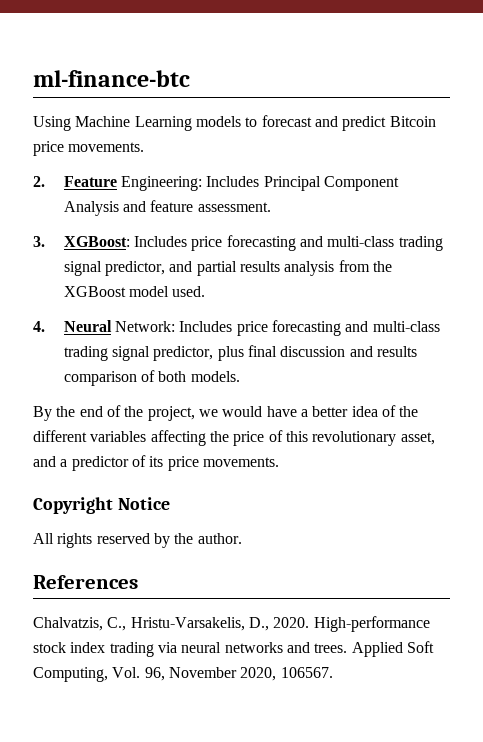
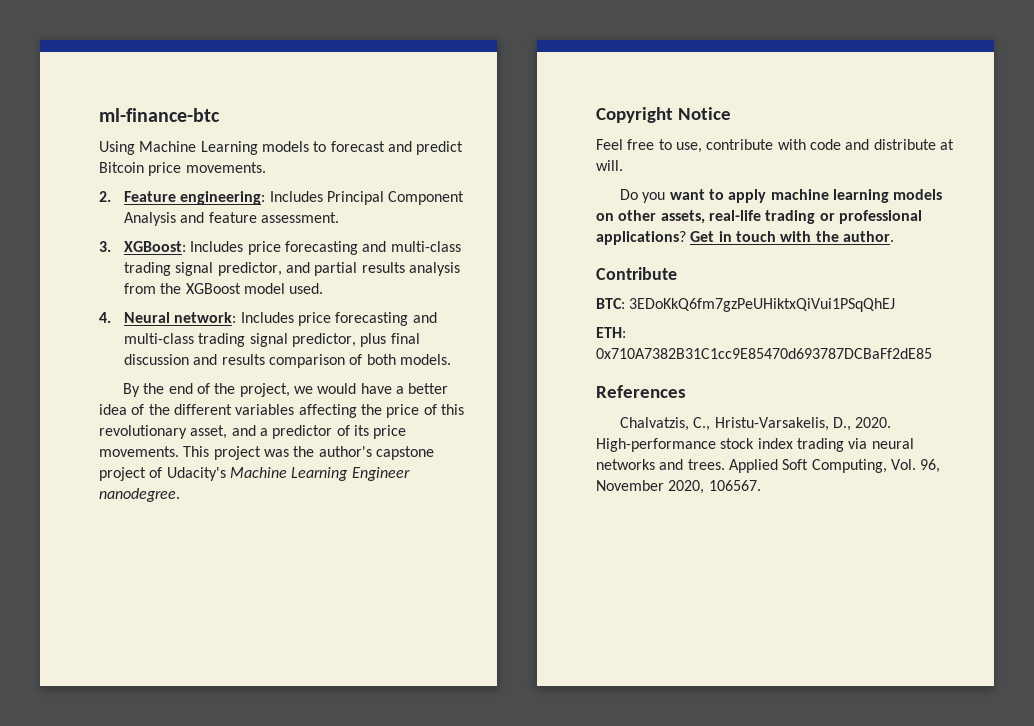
[120,176,202,191] Engineering: -> [180,191,266,205] engineering:
[114,321,175,332] Network: -> [174,312,237,323] network:
[33,497,170,514] [33,533,242,548] // Copyright Notice // All rights reserved by the author. -> [183,446,434,460] [99,467,410,481] [99,488,180,502] [596,107,731,123] [596,139,954,153] [596,160,623,171] [619,189,943,203] [596,210,922,224] [596,231,894,245] [596,267,677,280] [596,298,896,312] [596,327,626,338] [596,348,932,359] This project was the author's capstone project of Udacity's Machine Learning Engineer nanodegree. // Copyright Notice // Feel free to use, contribute with code and distribute at will. // Do you want to apply machine learning models on other assets, real-life trading or professional applications? Get in touch with the author. // Contribute // BTC: 3EDoKkQ6fm7gzPeUHiktxQiVui1PSqQhEJ // ETH: 0x710A7382B31C1cc9E85470d693787DCBaFf2dE85

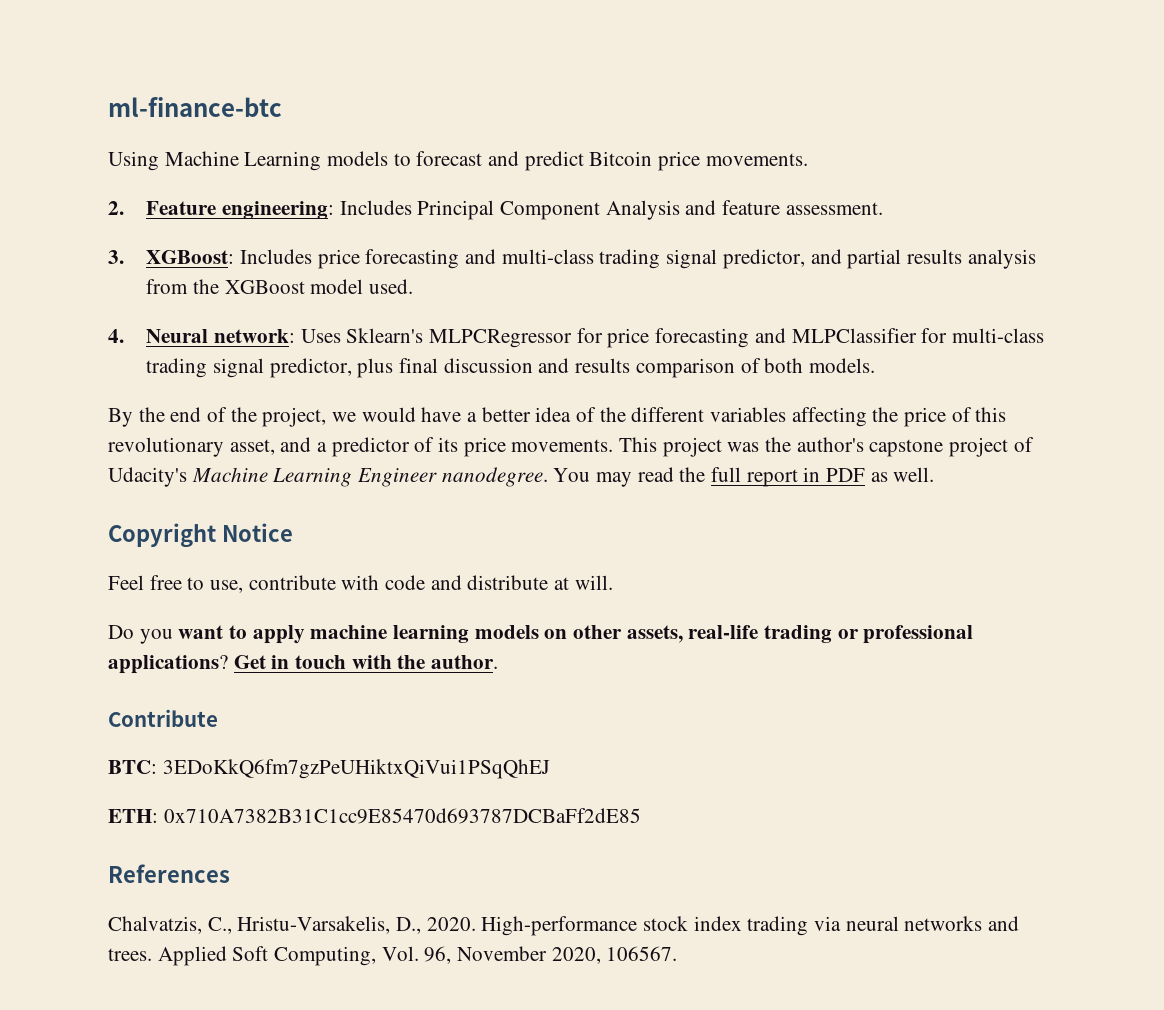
[240,312,437,326] Includes price forecasting and -> [300,328,948,348] Uses Sklearn's MLPCRegressor for price forecasting and MLPClassifier for
(180, 495) none -> [553,467,935,487] You may read the full report in PDF as well.

